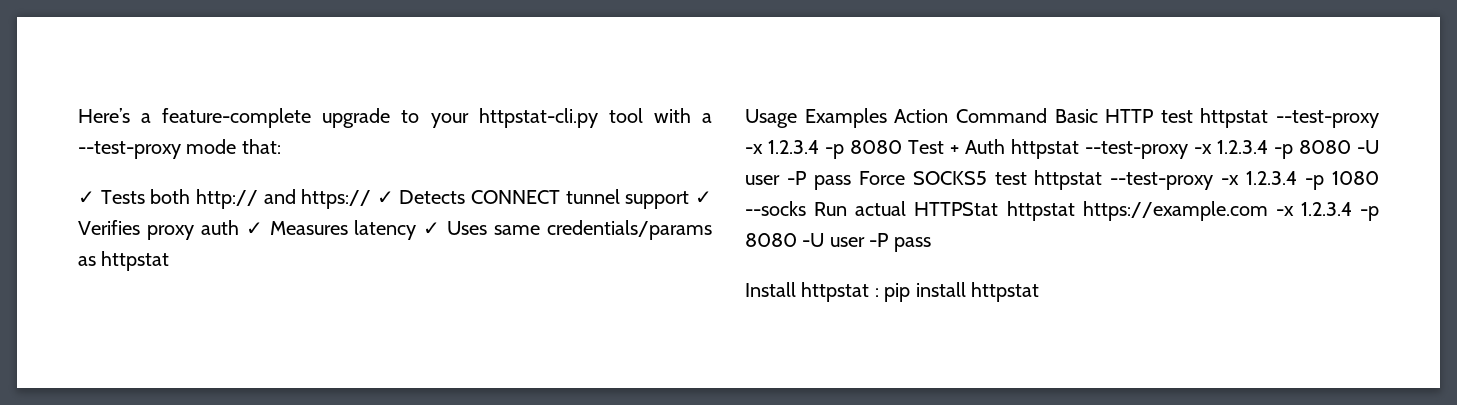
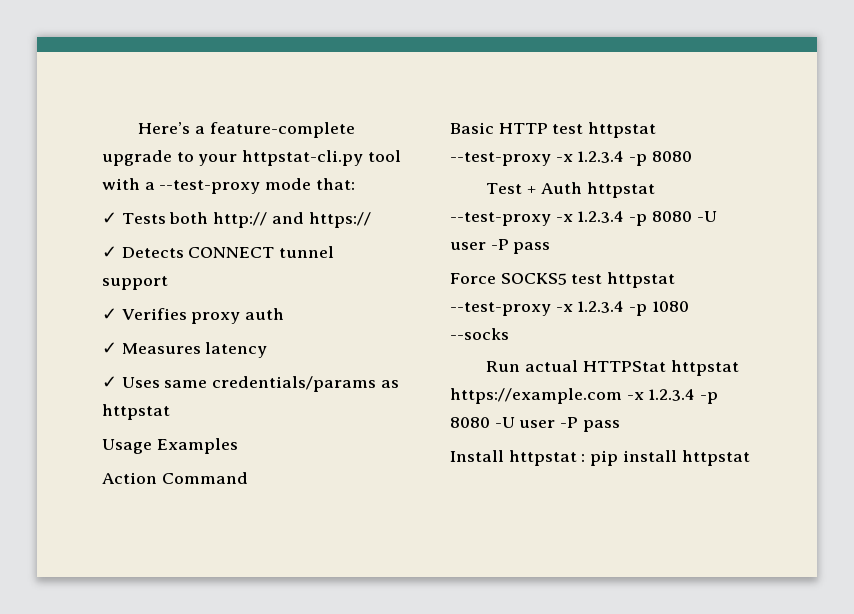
(372, 199) none -> (371, 220) //
(690, 200) none -> (168, 283) //
(239, 227) none -> (285, 314) //
(417, 230) none -> (268, 350) //
(887, 118) none -> (238, 446) //
(1047, 115) none -> (248, 478) //
(902, 147) none -> (692, 156) //
(851, 182) none -> (551, 248) //
(806, 208) none -> (509, 334) //

